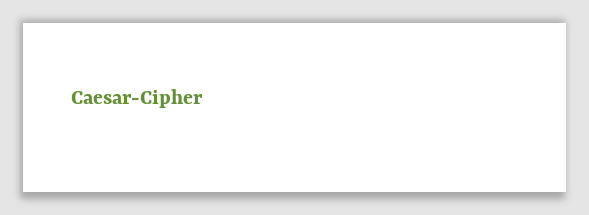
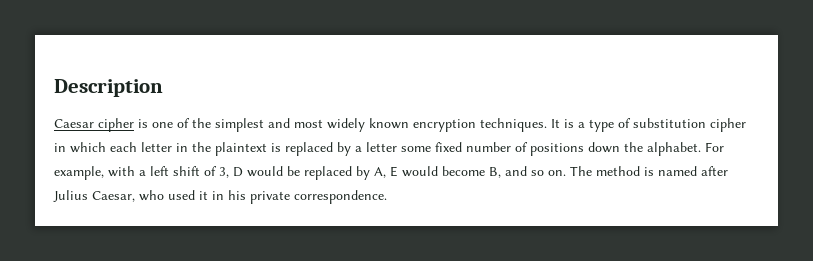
[71,89,203,108] Caesar-Cipher -> [54,79,163,97] [54,118,746,132] [54,142,724,156] [54,166,728,180] [53,190,387,204] Description // Caesar cipher is one of the simplest and most widely known encryption techniques. It is a type of substitution cipher in which each letter in the plaintext is replaced by a letter some fixed number of positions down the alphabet. For example, with a left shift of 3, D would be replaced by A, E would become B, and so on. The method is named after Julius Caesar, who used it in his private correspondence.

